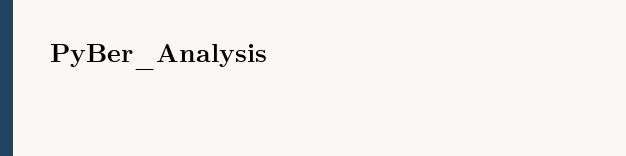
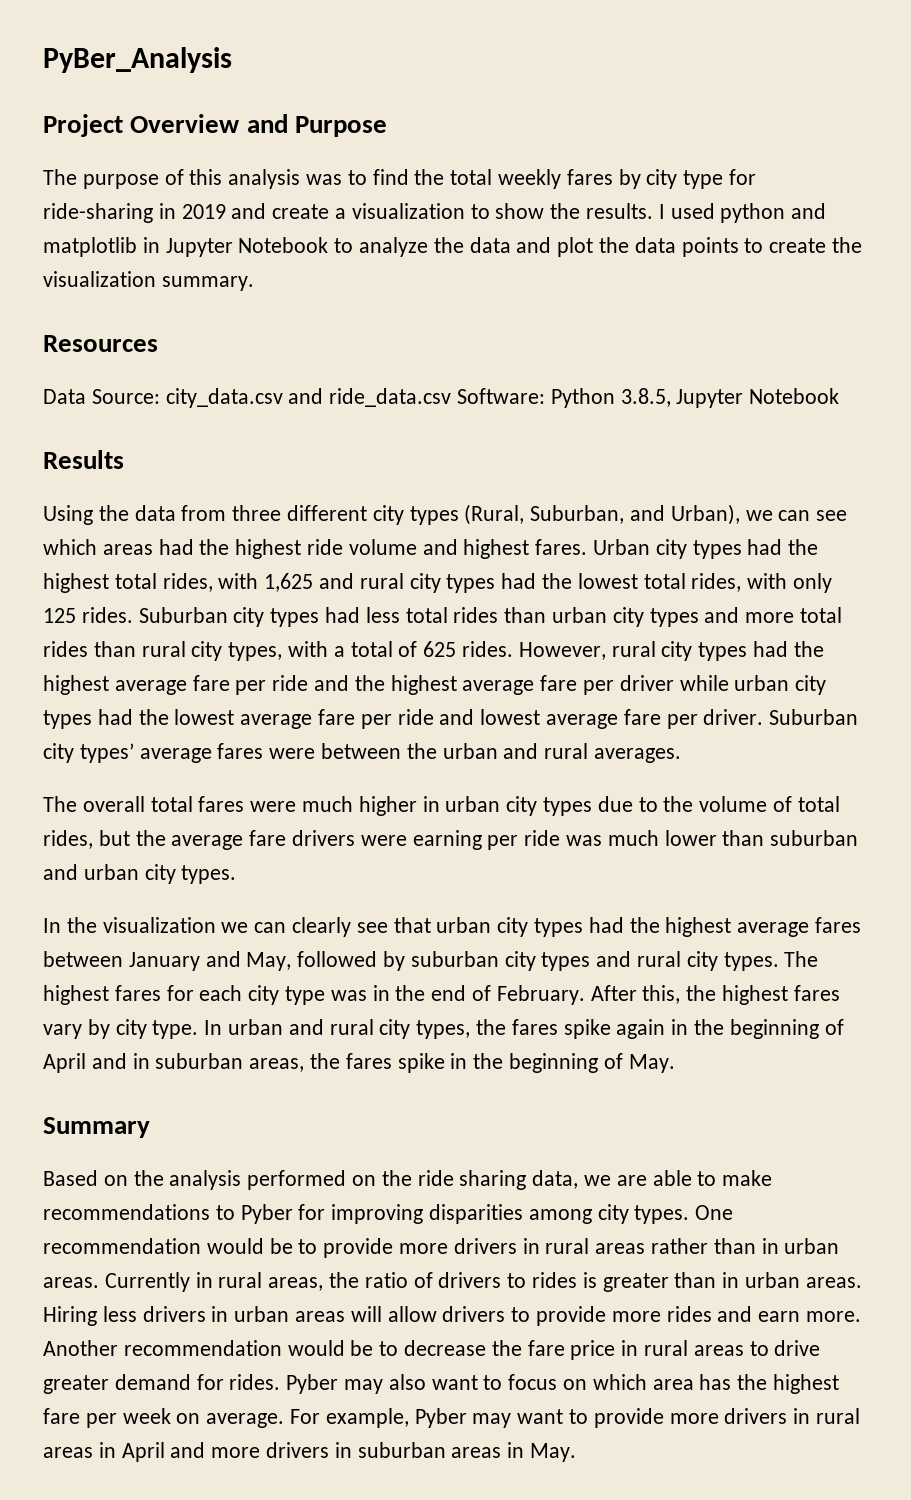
(267, 57) none -> [43,114,387,137] [43,169,757,189] [43,203,827,223] [43,237,863,257] [43,271,254,291] [43,335,158,352] [43,388,840,408] [43,450,124,469] [43,504,848,525] [43,539,819,559] [43,573,833,593] [43,607,843,627] [43,641,824,661] [43,675,827,695] [43,709,859,729] [43,743,682,763] [43,796,840,816] [43,830,859,850] [43,864,237,884] [43,917,862,937] [43,951,819,971] [43,985,840,1005] [43,1019,844,1039] [43,1053,675,1073] [43,1117,150,1138] [43,1170,773,1190] [43,1204,734,1224] [43,1238,840,1258] [43,1272,862,1292] [43,1306,862,1326] [43,1340,821,1360] [43,1374,840,1394] [43,1408,861,1428] [43,1442,577,1462] // Project Overview and Purpose // The purpose of this analysis was to find the total weekly fares by city type for ride-sharing in 2019 and create a visualization to show the results. I used python and matplotlib in Jupyter Notebook to analyze the data and plot the data points to create the visualization summary. // Resources // Data Source: city_data.csv and ride_data.csv Software: Python 3.8.5, Jupyter Notebook // Results // Using the data from three different city types (Rural, Suburban, and Urban), we can see which areas had the highest ride volume and highest fares. Urban city types had the highest total rides, with 1,625 and rural city types had the lowest total rides, with only 125 rides. Suburban city types had less total rides than urban city types and more total rides than rural city types, with a total of 625 rides. However, rural city types had the highest average fare per ride and the highest average fare per driver while urban city types had the lowest average fare per ride and lowest average fare per driver. Suburban city types’ average fares were between the urban and rural averages. // The overall total fares were much higher in urban city types due to the volume of total rides, but the average fare drivers were earning per ride was much lower than suburban and urban city types. // In the visualization we can clearly see that urban city types had the highest average fares between January and May, followed by suburban city types and rural city types. The highest fares for each city type was in the end of February. After this, the highest fares vary by city type. In urban and rural city types, the fares spike again in the beginning of April and in suburban areas, the fares spike in the beginning of May. // Summary // Based on the analysis performed on the ride sharing data, we are able to make recommendations to Pyber for improving disparities among city types. One recommendation would be to provide more drivers in rural areas rather than in urban areas. Currently in rural areas, the ratio of drivers to rides is greater than in urban areas. Hiring less drivers in urban areas will allow drivers to provide more rides and earn more. Another recommendation would be to decrease the fare price in rural areas to drive greater demand for rides. Pyber may also want to focus on which area has the highest fare per week on average. For example, Pyber may want to provide more drivers in rural areas in April and more drivers in suburban areas in May.

